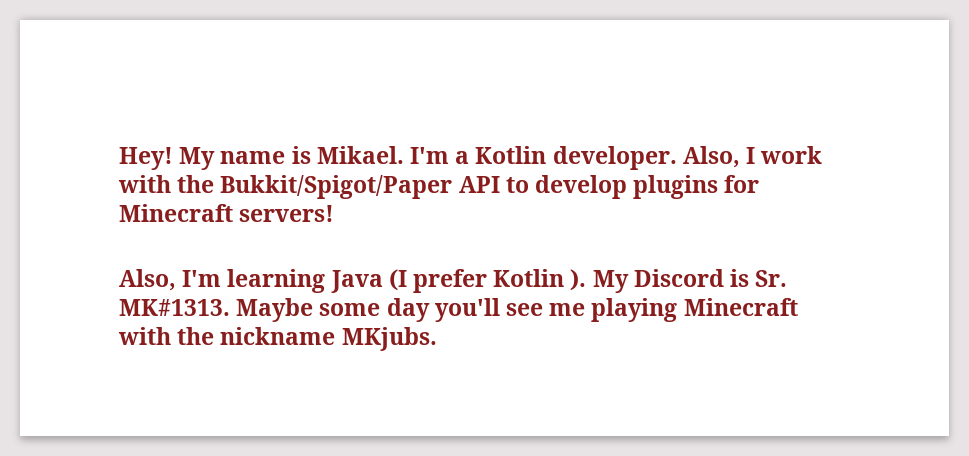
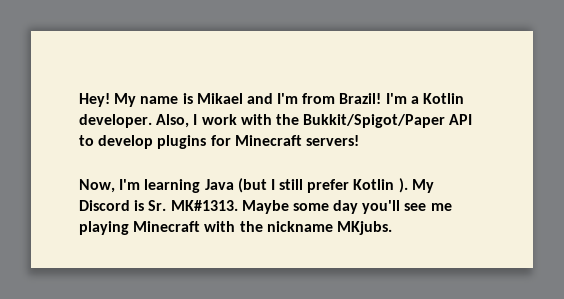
[316,146,404,164] Mikael. -> [196,93,382,104] Mikael and I'm from Brazil!
[119,269,176,291] Also, -> [79,179,115,193] Now,
[388,269,407,291] (I -> [237,178,304,193] (but I still

